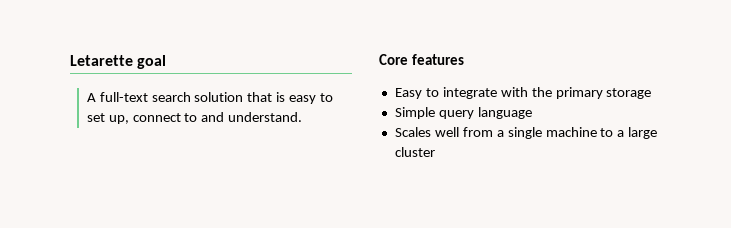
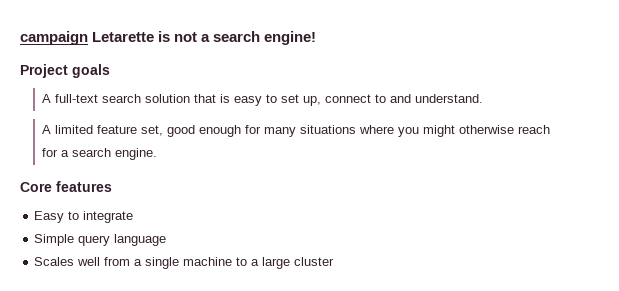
[70,55,167,69] Letarette goal -> [20,31,317,45] [20,64,110,78] campaign Letarette is not a search engine! // Project goals
(303, 117) none -> [42,125,551,137] [42,148,158,160] // A limited feature set, good enough for many situations where you might otherwise reach for a search engine.
[500,87,652,99] with the primary storage -> (134, 217) none

